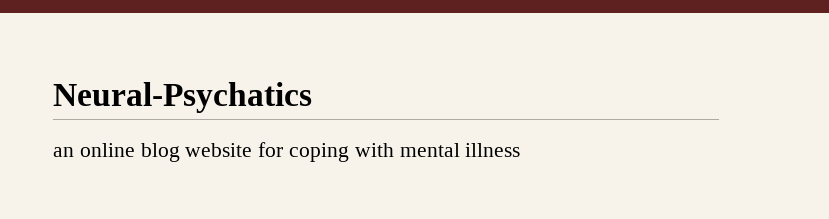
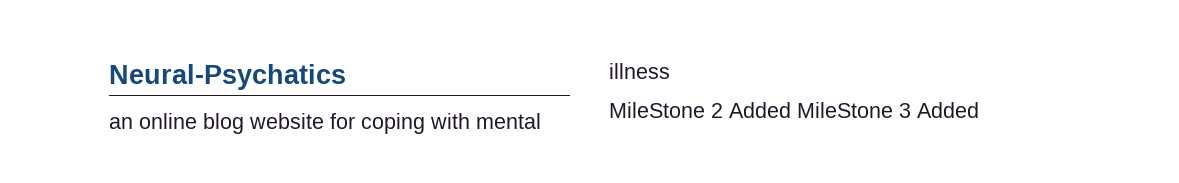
(521, 150) none -> [609,102,979,118] // MileStone 2 Added MileStone 3 Added

